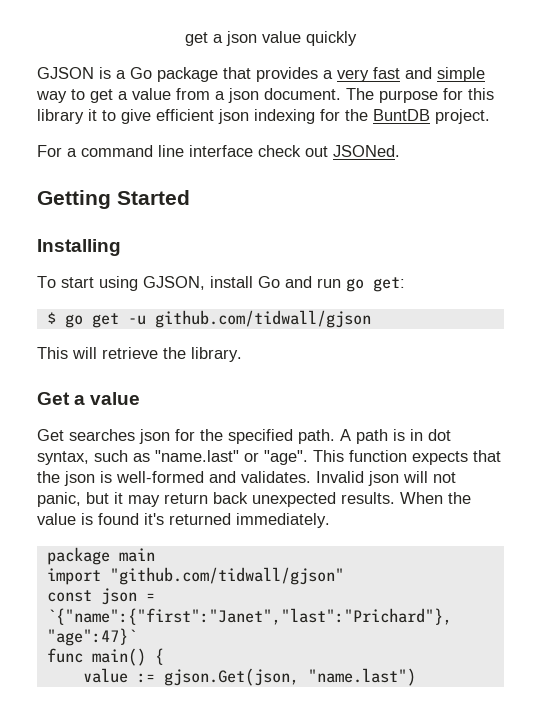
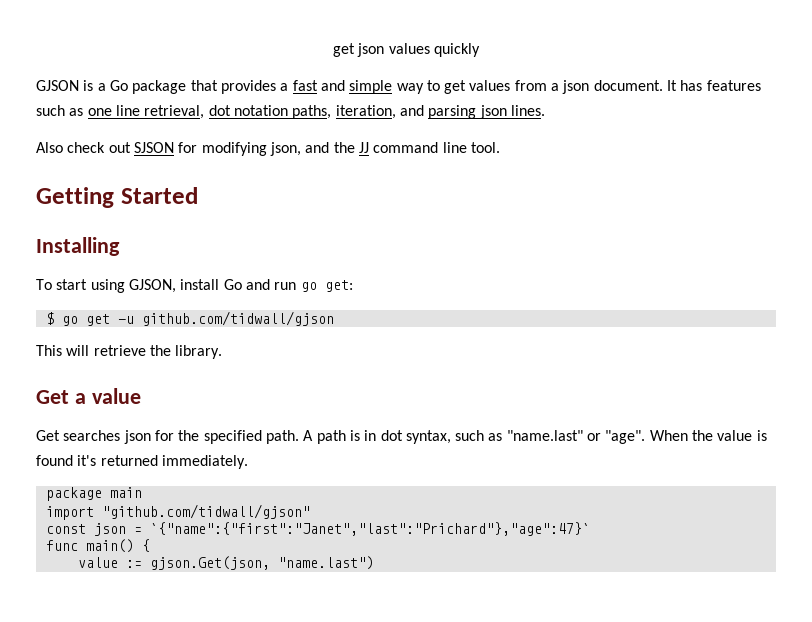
[185,31,301,46] get a json value -> [333,43,430,57] get json values
[337,69,369,82] very -> (289, 87) none
[118,88,171,100] a value -> [469,80,511,91] values
[346,88,494,103] [37,109,490,124] [37,145,400,157] The purpose for this library it to give efficient json indexing for the BuntDB project. // For a command line interface check out JSONed. -> [667,80,761,91] [36,105,545,119] [36,142,500,156] It has features such as one line retrieval, dot notation paths, iteration, and parsing json lines. // Also check out SJSON for modifying json, and the JJ command line tool.
[313,450,501,465] [37,471,456,486] [37,492,395,507] This function expects that the json is well-formed and validates. Invalid json will not panic, but it may return back unexpected results. -> (646, 437) none

